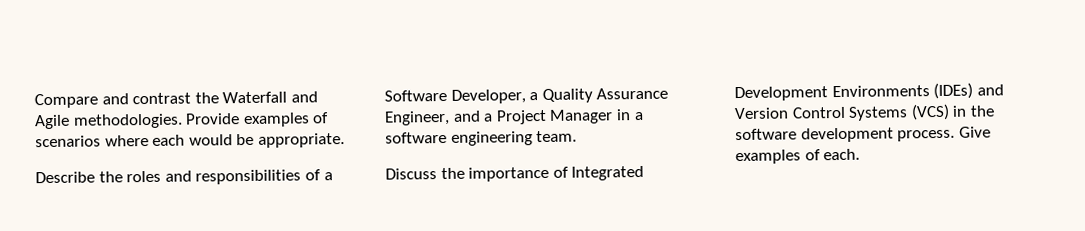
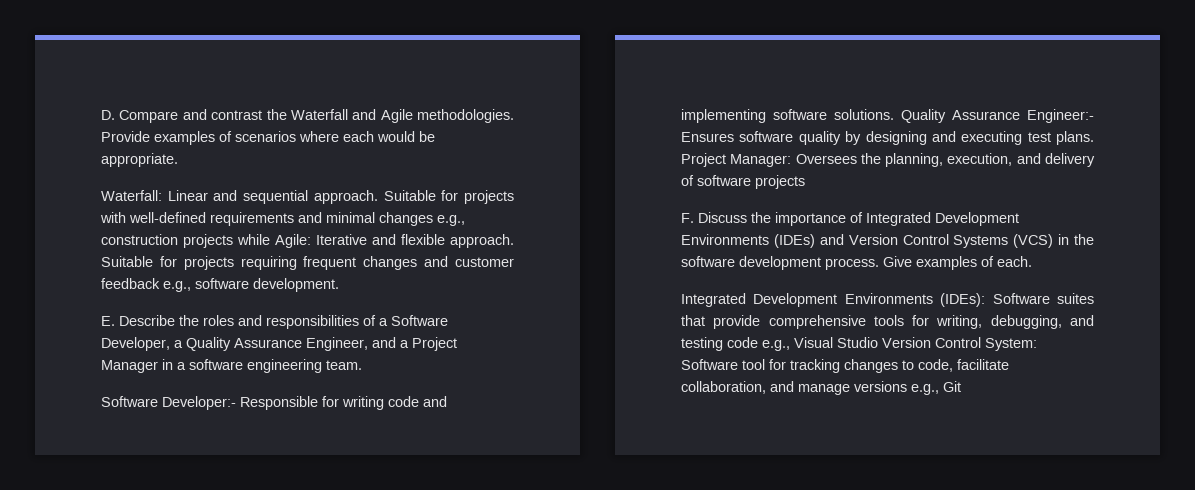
(34, 101) none -> [101,110,115,120] D.
(345, 140) none -> [101,190,514,204] [100,212,465,226] [101,234,514,248] [101,256,514,270] [101,278,339,292] [101,316,115,326] Waterfall: Linear and sequential approach. Suitable for projects with well-defined requirements and minimal changes e.g., construction projects while Agile: Iterative and flexible approach. Suitable for projects requiring frequent changes and customer feedback e.g., software development. // E.
(578, 136) none -> [101,396,447,410] [681,109,1094,123] [681,131,1094,145] [681,153,1095,167] [681,175,805,189] [681,213,694,223] Software Developer:- Responsible for writing code and implementing software solutions. Quality Assurance Engineer:- Ensures software quality by designing and executing test plans. Project Manager: Oversees the planning, execution, and delivery of software projects // F.
(861, 154) none -> [681,293,1094,307] [681,315,1094,329] [681,337,1037,351] [681,359,1009,373] [681,381,961,395] // Integrated Development Environments (IDEs): Software suites that provide comprehensive tools for writing, debugging, and testing code e.g., Visual Studio Version Control System: Software tool for tracking changes to code, facilitate collaboration, and manage versions e.g., Git

